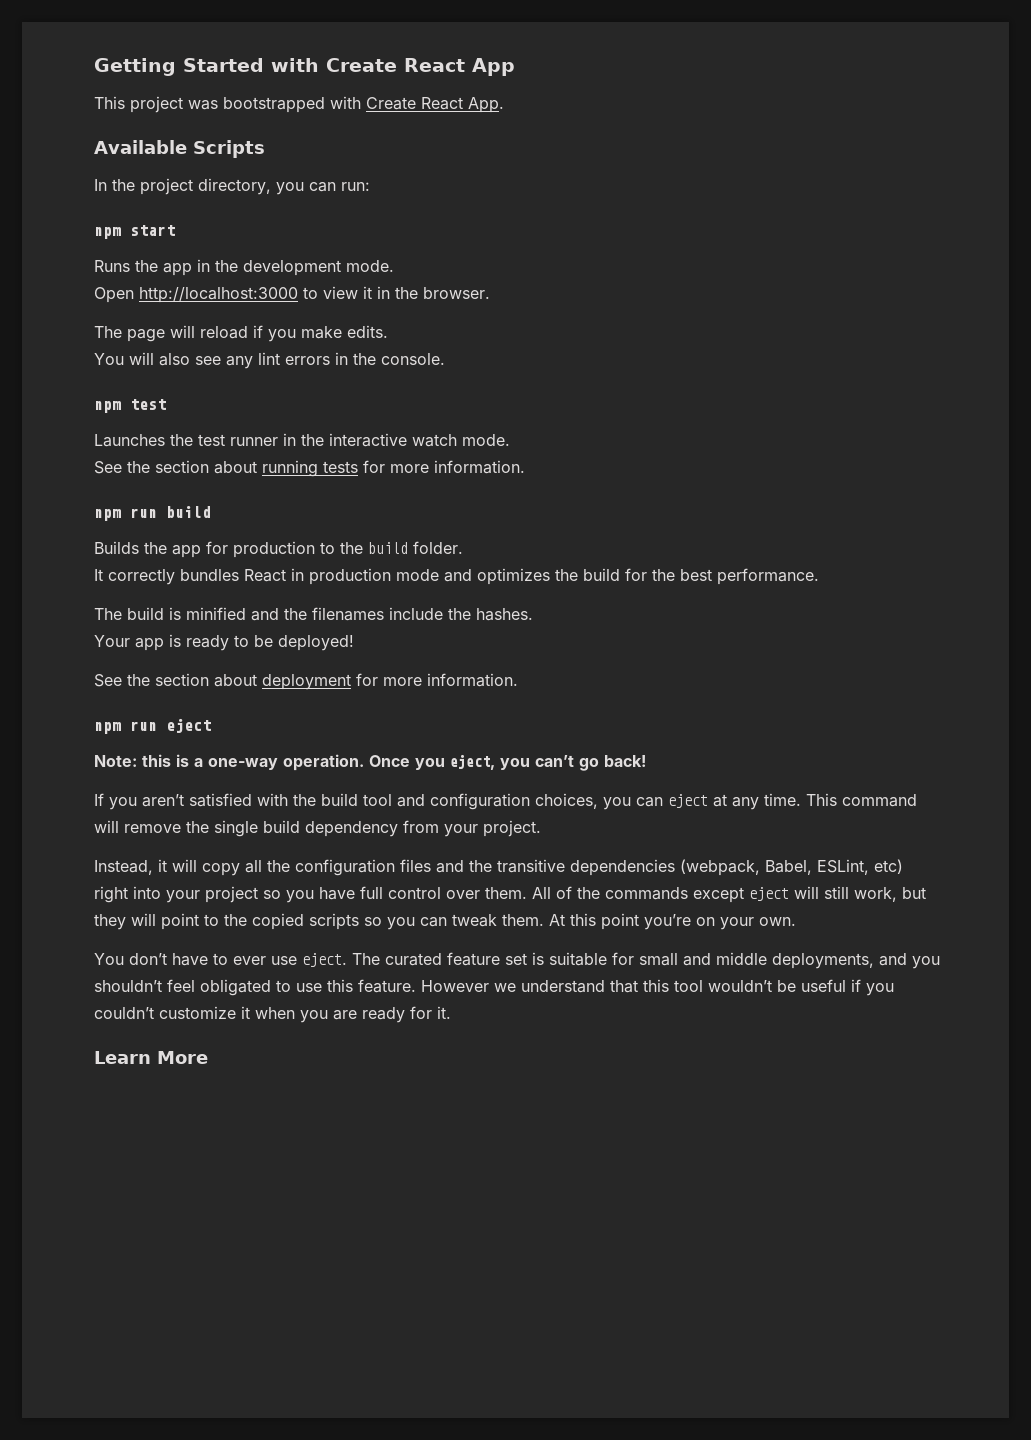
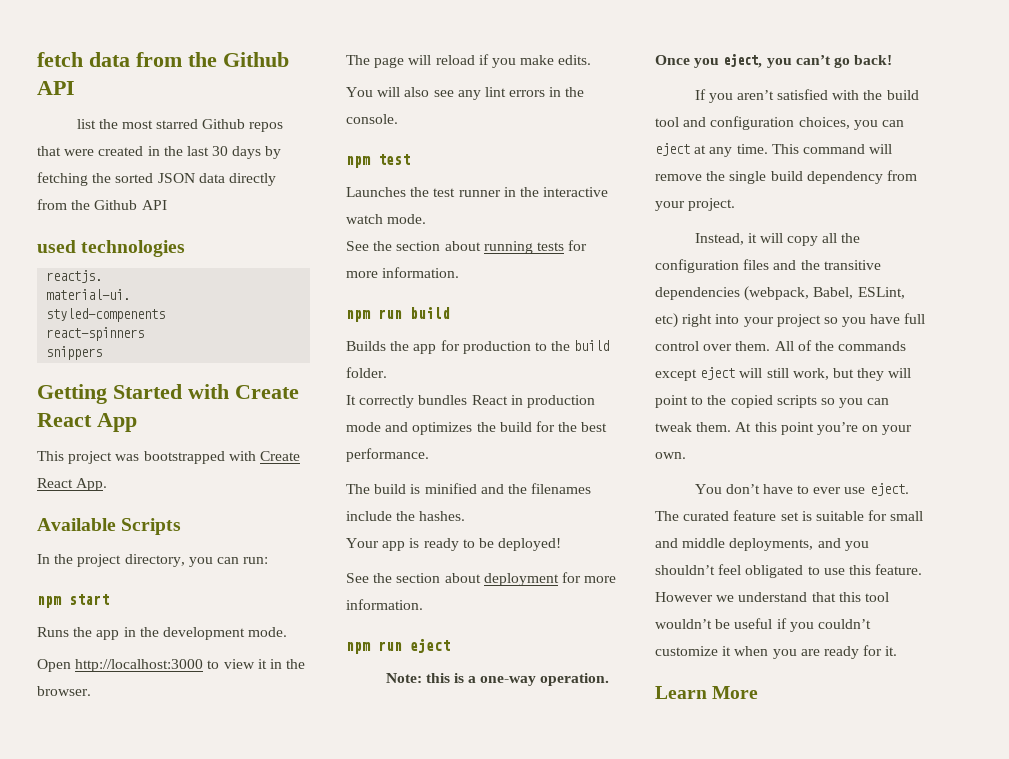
(94, 67) none -> [37,52,289,67] [37,81,75,95] [76,119,284,132] [37,146,282,159] [37,172,276,186] [37,199,167,210] [37,240,186,257] [46,270,103,283] [46,289,131,300] [46,308,166,322] [46,327,145,341] [46,346,103,360] fetch data from the Github API // list the most starred Github repos that were created in the last 30 days by fetching the sorted JSON data directly from the Github API // used technologies // reactjs. // material-ui. // styled-compenents // react-spinners // snippers //

